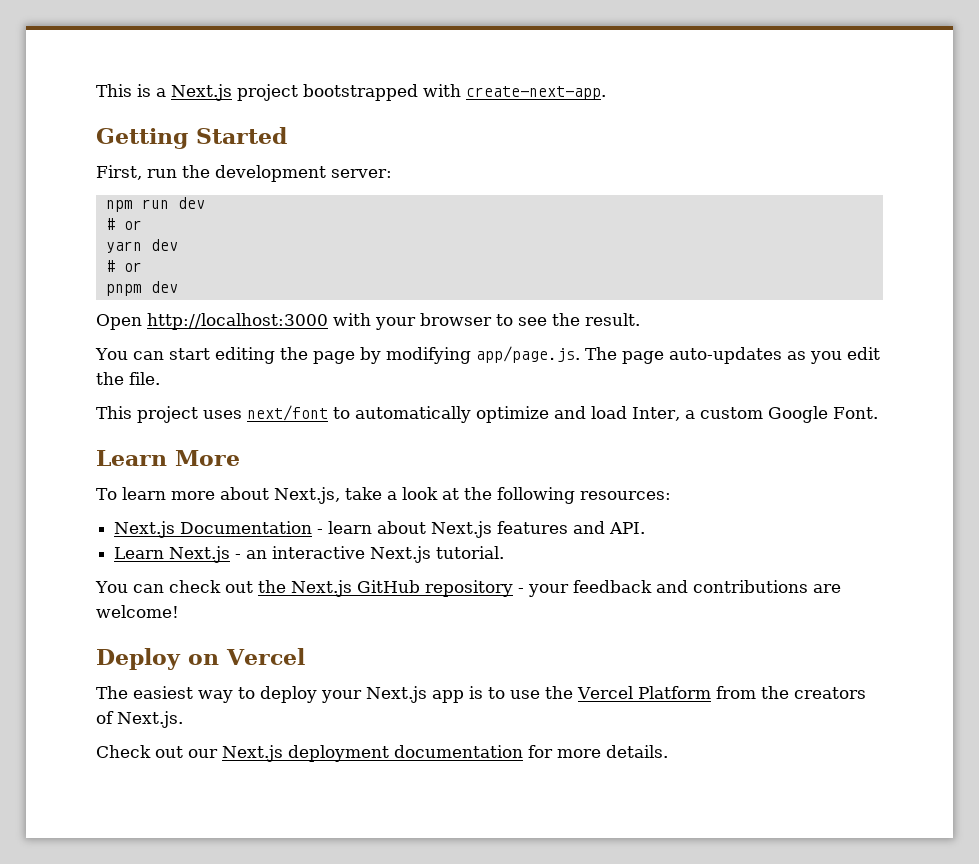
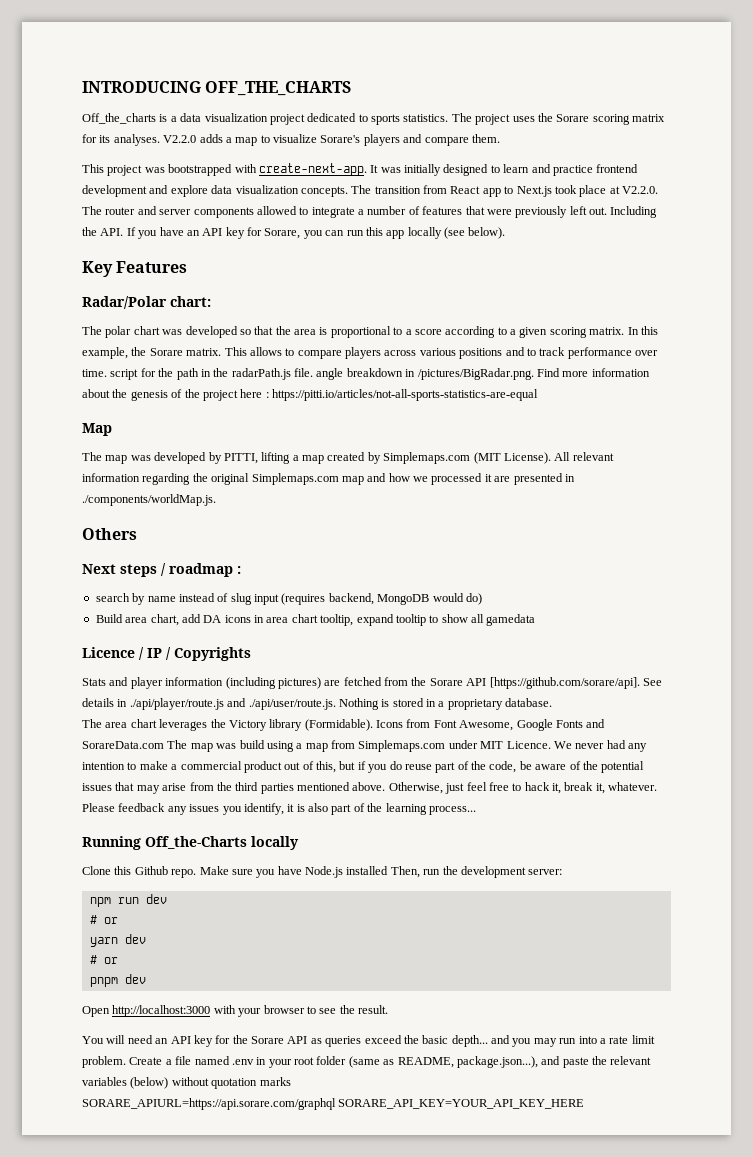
[96,84,606,101] [96,127,287,149] [96,165,142,180] This is a Next.js project bootstrapped with create-next-app. // Getting Started // First, -> [82,81,352,96] [82,113,665,125] [82,134,500,146] [82,163,639,176] [82,185,658,197] [82,206,658,218] [82,227,506,239] [82,261,188,277] [82,296,211,309] [82,326,658,338] [82,347,658,359] [82,368,650,380] [82,389,538,401] [82,423,112,436] [82,452,614,464] [82,473,575,485] [82,494,216,506] [82,528,137,540] [82,563,241,577] [95,593,482,605] [95,614,536,626] [82,647,251,661] [82,677,662,689] [82,698,553,710] [82,719,606,731] [82,740,647,752] [82,761,645,773] [82,782,658,794] [82,803,476,815] [82,836,299,850] [82,866,420,878] INTRODUCING OFF_THE_CHARTS // Off_the_charts is a data visualization project dedicated to sports statistics. The project uses the Sorare scoring matrix for its analyses. V2.2.0 adds a map to visualize Sorare's players and compare them. // This project was bootstrapped with create-next-app. It was initially designed to learn and practice frontend development and explore data visualization concepts. The transition from React app to Next.js took place at V2.2.0. The router and server components allowed to integrate a number of features that were previously left out. Including the API. If you have an API key for Sorare, you can run this app locally (see below). // Key Features // Radar/Polar chart: // The polar chart was developed so that the area is proportional to a score according to a given scoring matrix. In this example, the Sorare matrix. This allows to compare players across various positions and to track performance over time. script for the path in the radarPath.js file. angle breakdown in /pictures/BigRadar.png. Find more information about the genesis of the project here : https://pitti.io/articles/not-all-sports-statistics-are-equal // Map // The map was developed by PITTI, lifting a map created by Simplemaps.com (MIT License). All relevant information regarding the original Simplemaps.com map and how we processed it are presented in ./components/worldMap.js. // Others // Next steps / roadmap : // search by name instead of slug input (requires backend, MongoDB would do) // Build area chart, add DA icons in area chart tooltip, expand tooltip to show all gamedata // Licence / IP / Copyrights // Stats and player information (including pictures) are fetched from the Sorare API [https://github.com/sorare/api]. See details in ./api/player/route.js and ./api/user/route.js. Nothing is stored in a proprietary database. // The area chart leverages the Victory library (Formidable). Icons from Font Awesome, Google Fonts and SorareData.com The map was build using a map from Simplemaps.com under MIT Licence. We never had any intention to make a commercial product out of this, but if you do reuse part of the code, be aware of the potential issues that may arise from the third parties mentioned above. Otherwise, just feel free to hack it, break it, whatever. Please feedback any issues you identify, it is also part of the learning process... // Running Off_the-Charts locally // Clone this Github repo. Make sure you have Node.js installed Then,
[132,346,880,364] [96,372,160,385] [96,405,878,423] [96,450,240,466] [96,487,671,504] [114,521,646,538] [114,546,505,563] [95,580,841,597] [96,605,179,618] [96,648,305,670] [96,686,866,703] [96,711,183,728] [96,745,668,762] can start editing the page by modifying app/page.js. The page auto-updates as you edit the file. // This project uses next/font to automatically optimize and load Inter, a custom Google Font. // Learn More // To learn more about Next.js, take a look at the following resources: // Next.js Documentation - learn about Next.js features and API. // Learn Next.js - an interactive Next.js tutorial. // You can check out the Next.js GitHub repository - your feedback and contributions are welcome! // Deploy on Vercel // The easiest way to deploy your Next.js app is to use the Vercel Platform from the creators of Next.js. // Check out our Next.js deployment documentation for more details. -> [106,1035,655,1047] [82,1056,652,1068] [82,1077,291,1089] [82,1098,585,1110] will need an API key for the Sorare API as queries exceed the basic depth... and you may run into a rate limit problem. Create a file named .env in your root folder (same as README, package.json...), and paste the relevant variables (below) without quotation marks // SORARE_APIURL=https://api.sorare.com/graphql SORARE_API_KEY=YOUR_API_KEY_HERE

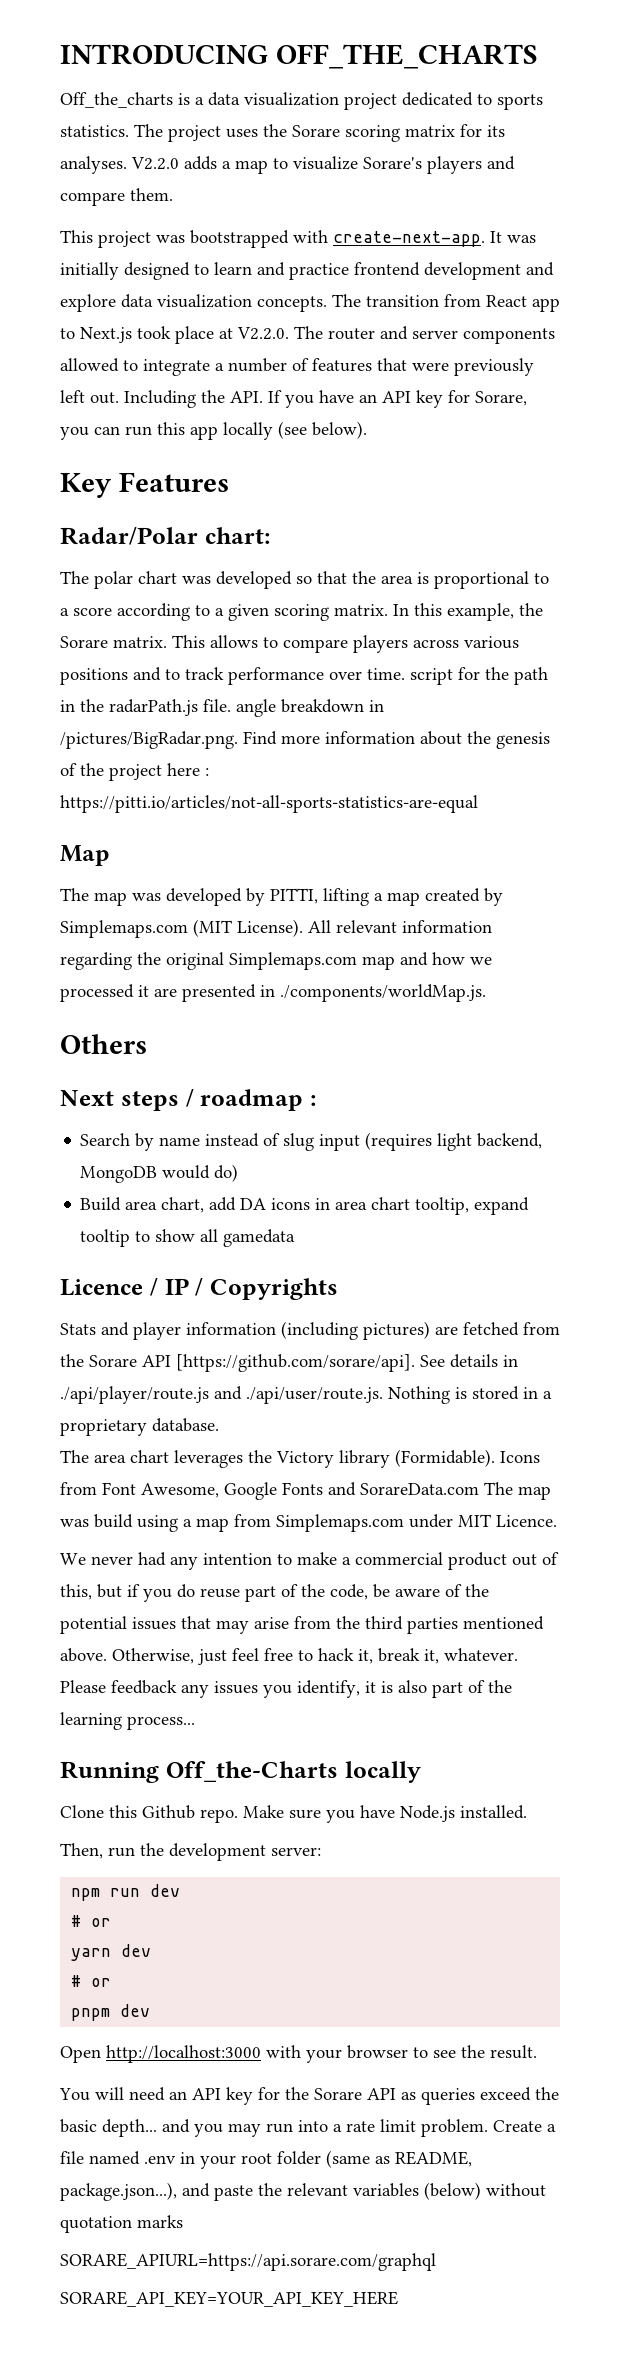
[95,593,130,602] search -> [80,1133,131,1146] Search
(326, 599) none -> [437,1133,473,1151] light
(551, 745) none -> (557, 1521) //
[346,866,389,875] installed -> [460,1805,527,1819] installed. //
(336, 1104) none -> (436, 2262) //

